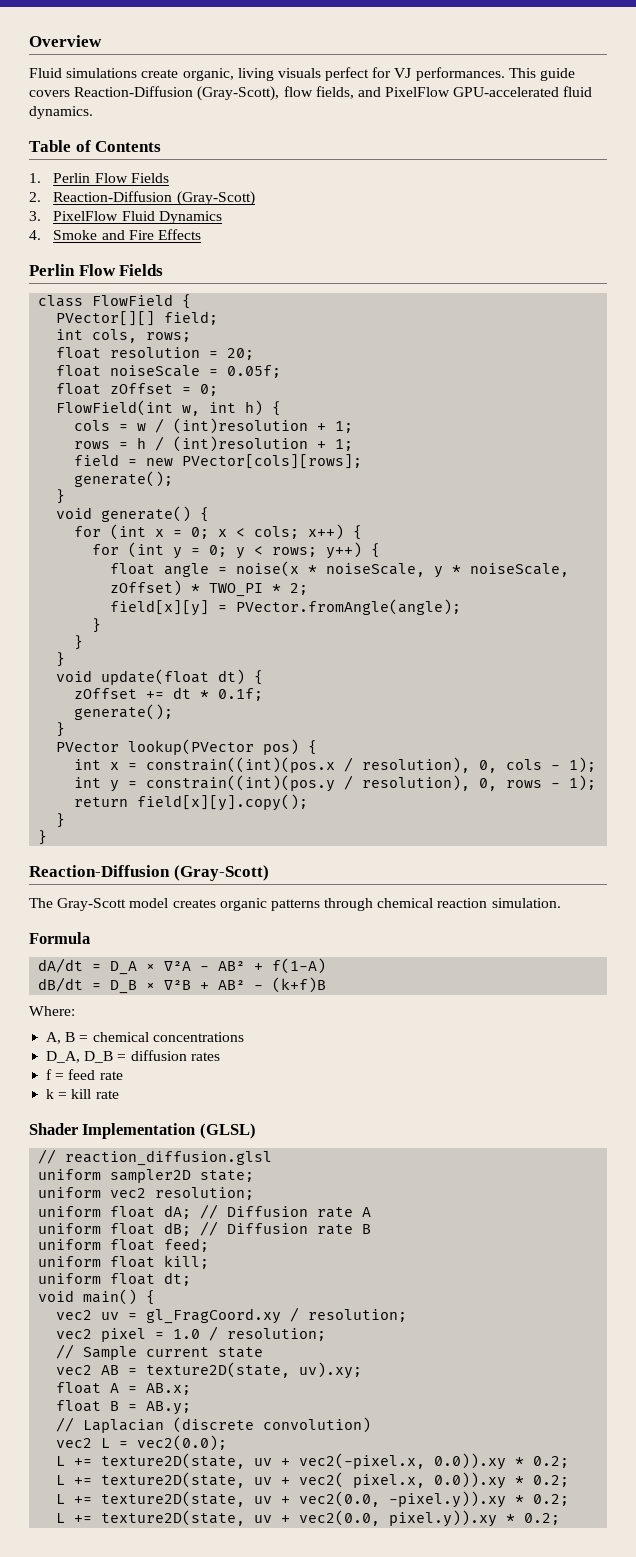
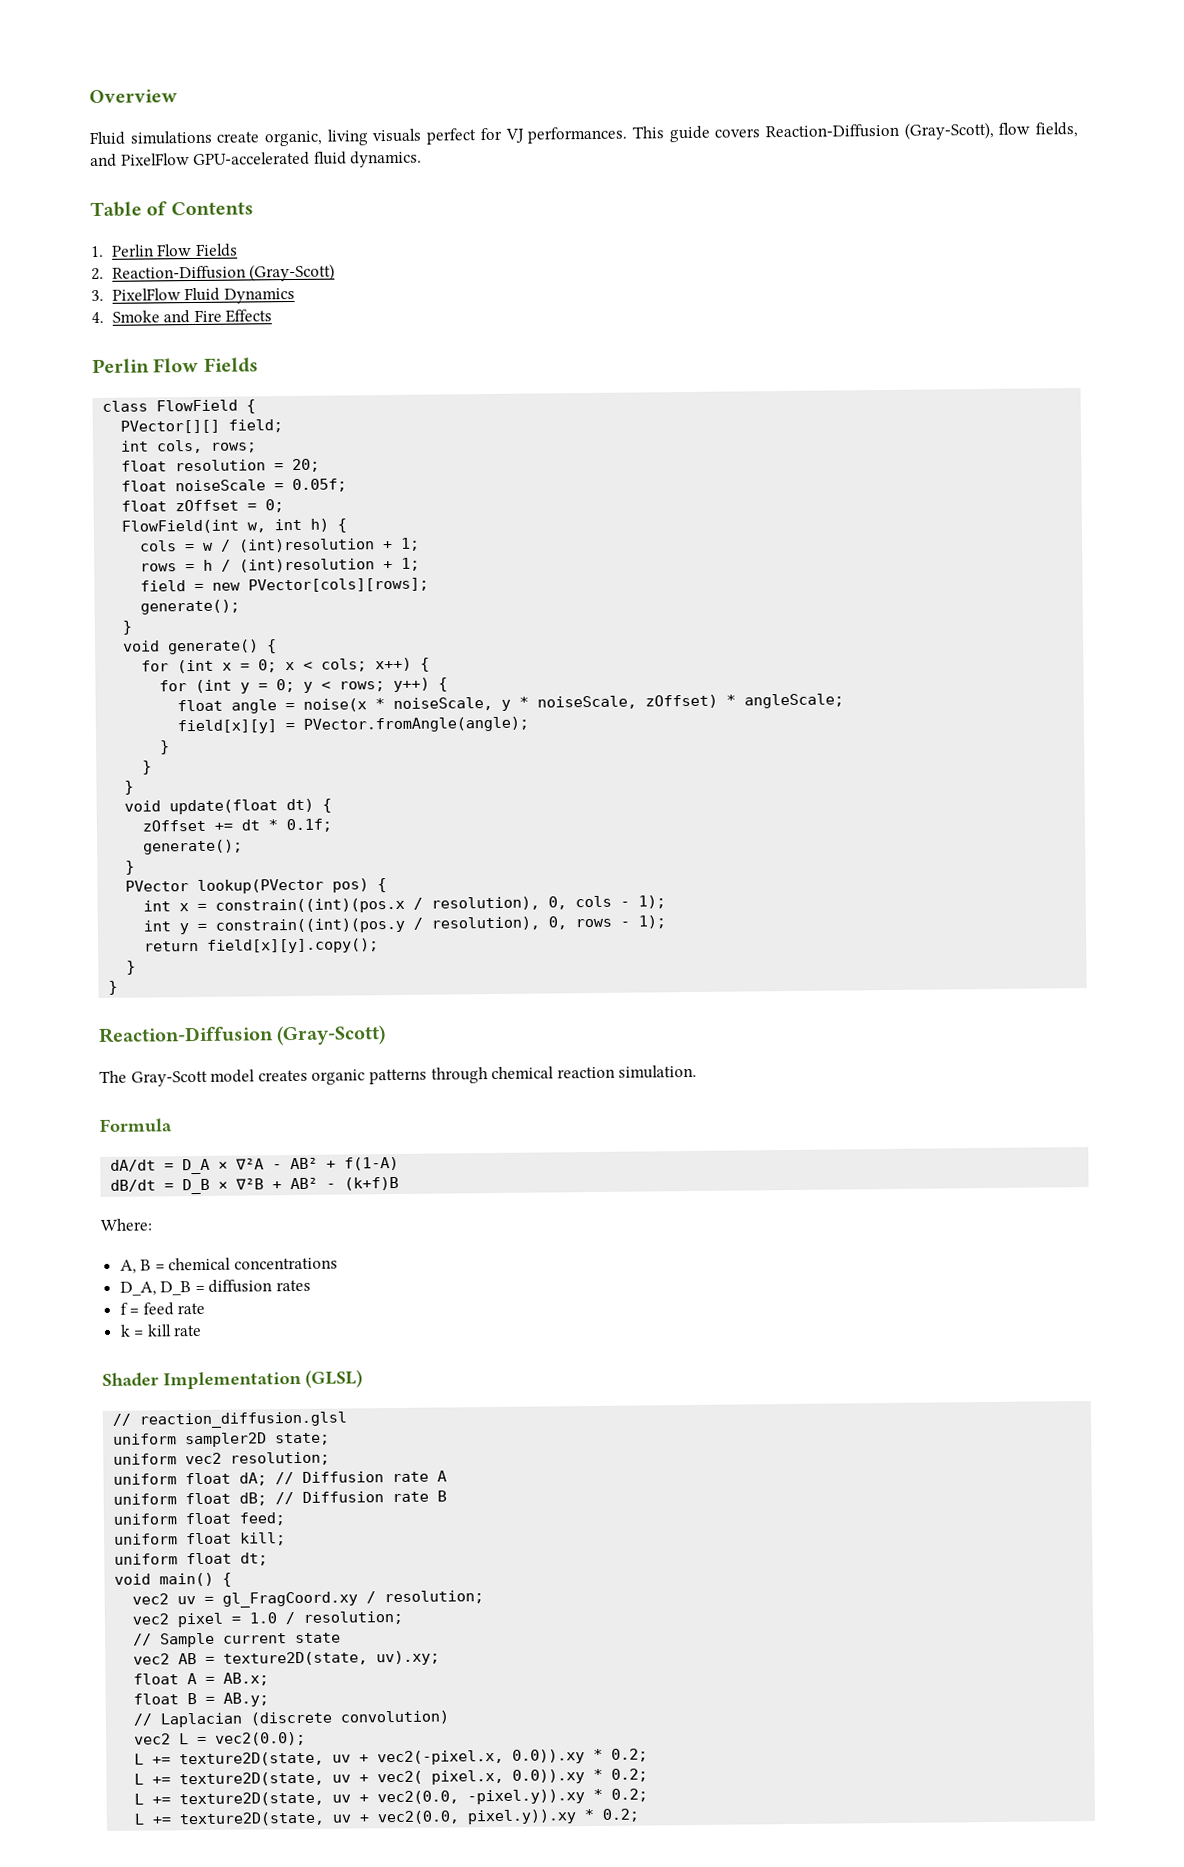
[209,583,309,597] TWO_PI * 2; -> [744,693,845,709] angleScale;

